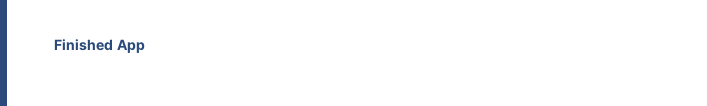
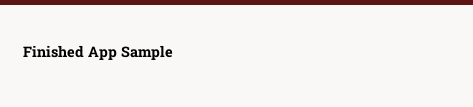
(145, 46) none -> [121,45,173,60] Sample

